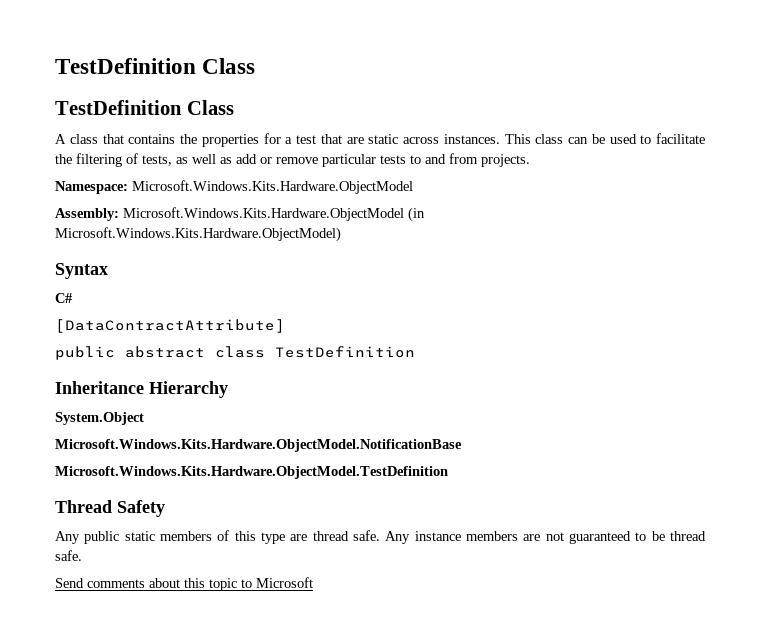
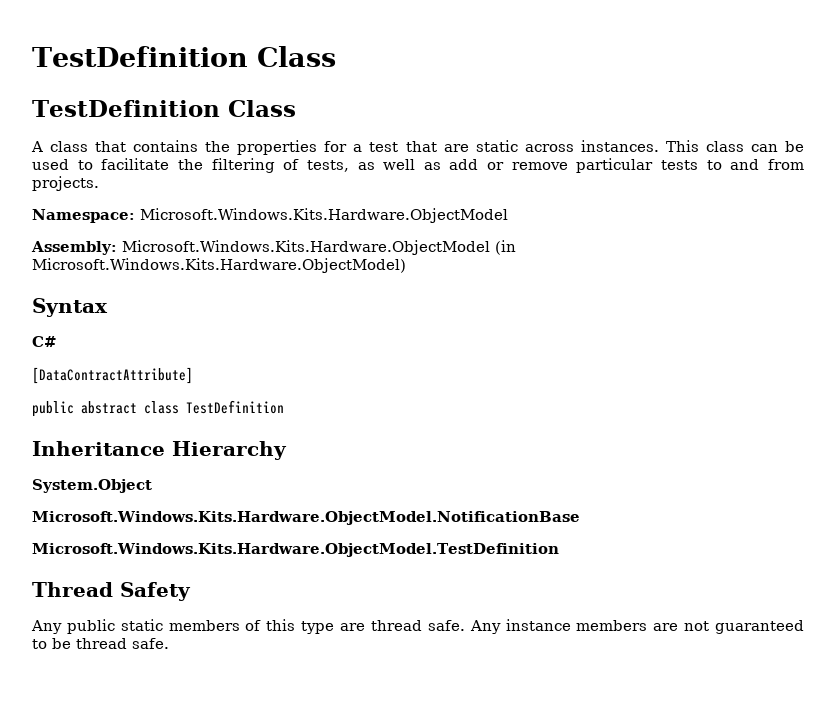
[55,577,313,591] // Send comments about this topic to Microsoft -> (169, 643) none

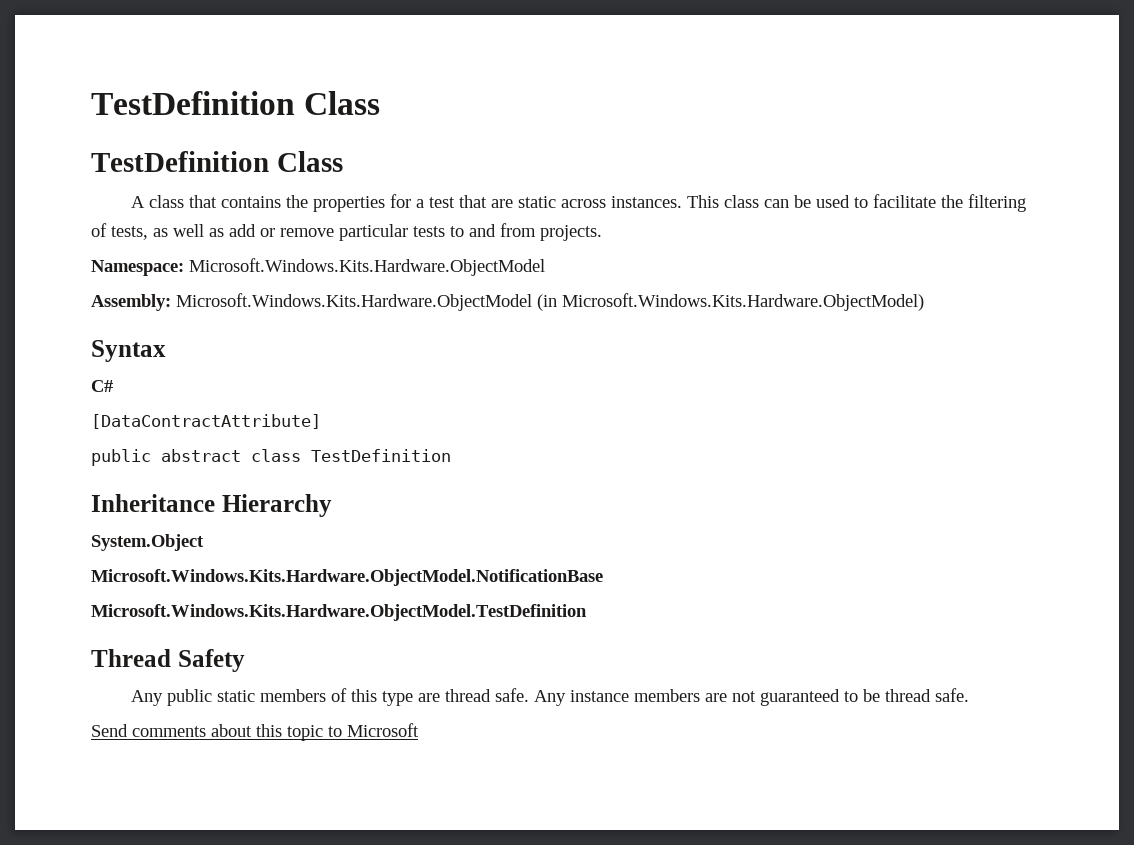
(169, 643) none -> [91,723,419,741] // Send comments about this topic to Microsoft

